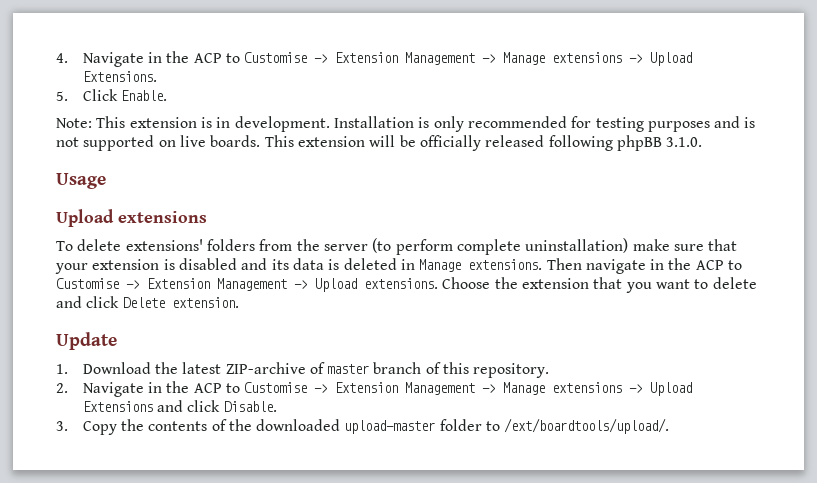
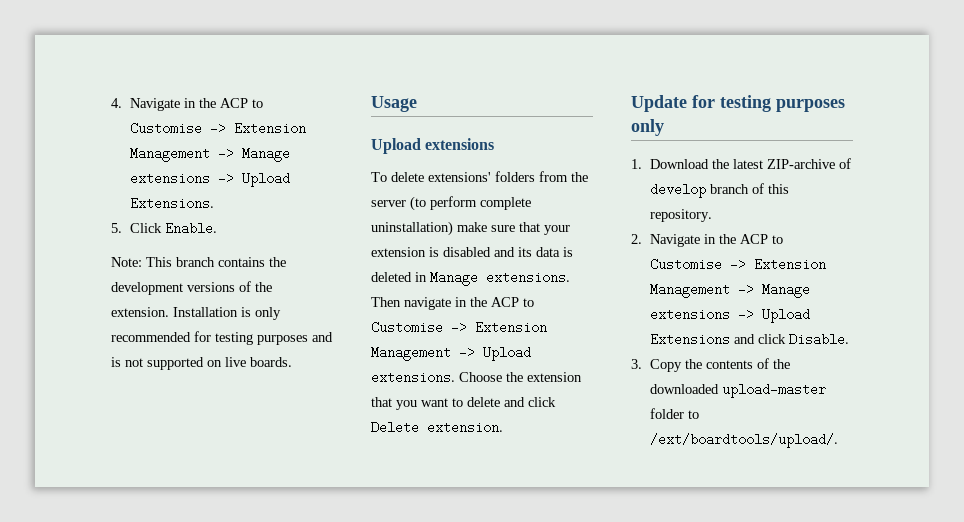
[129,116,330,132] extension is in development. -> [176,257,286,267] [111,281,272,295] [111,307,169,317] branch contains the development versions of the extension.
[264,135,703,151] This extension will be officially released following phpBB 3.1.0. -> (292, 362) none
(117, 341) none -> [692,95,845,112] [631,119,664,136] for testing purposes only
[327,364,370,374] master -> [650,183,707,198] develop

